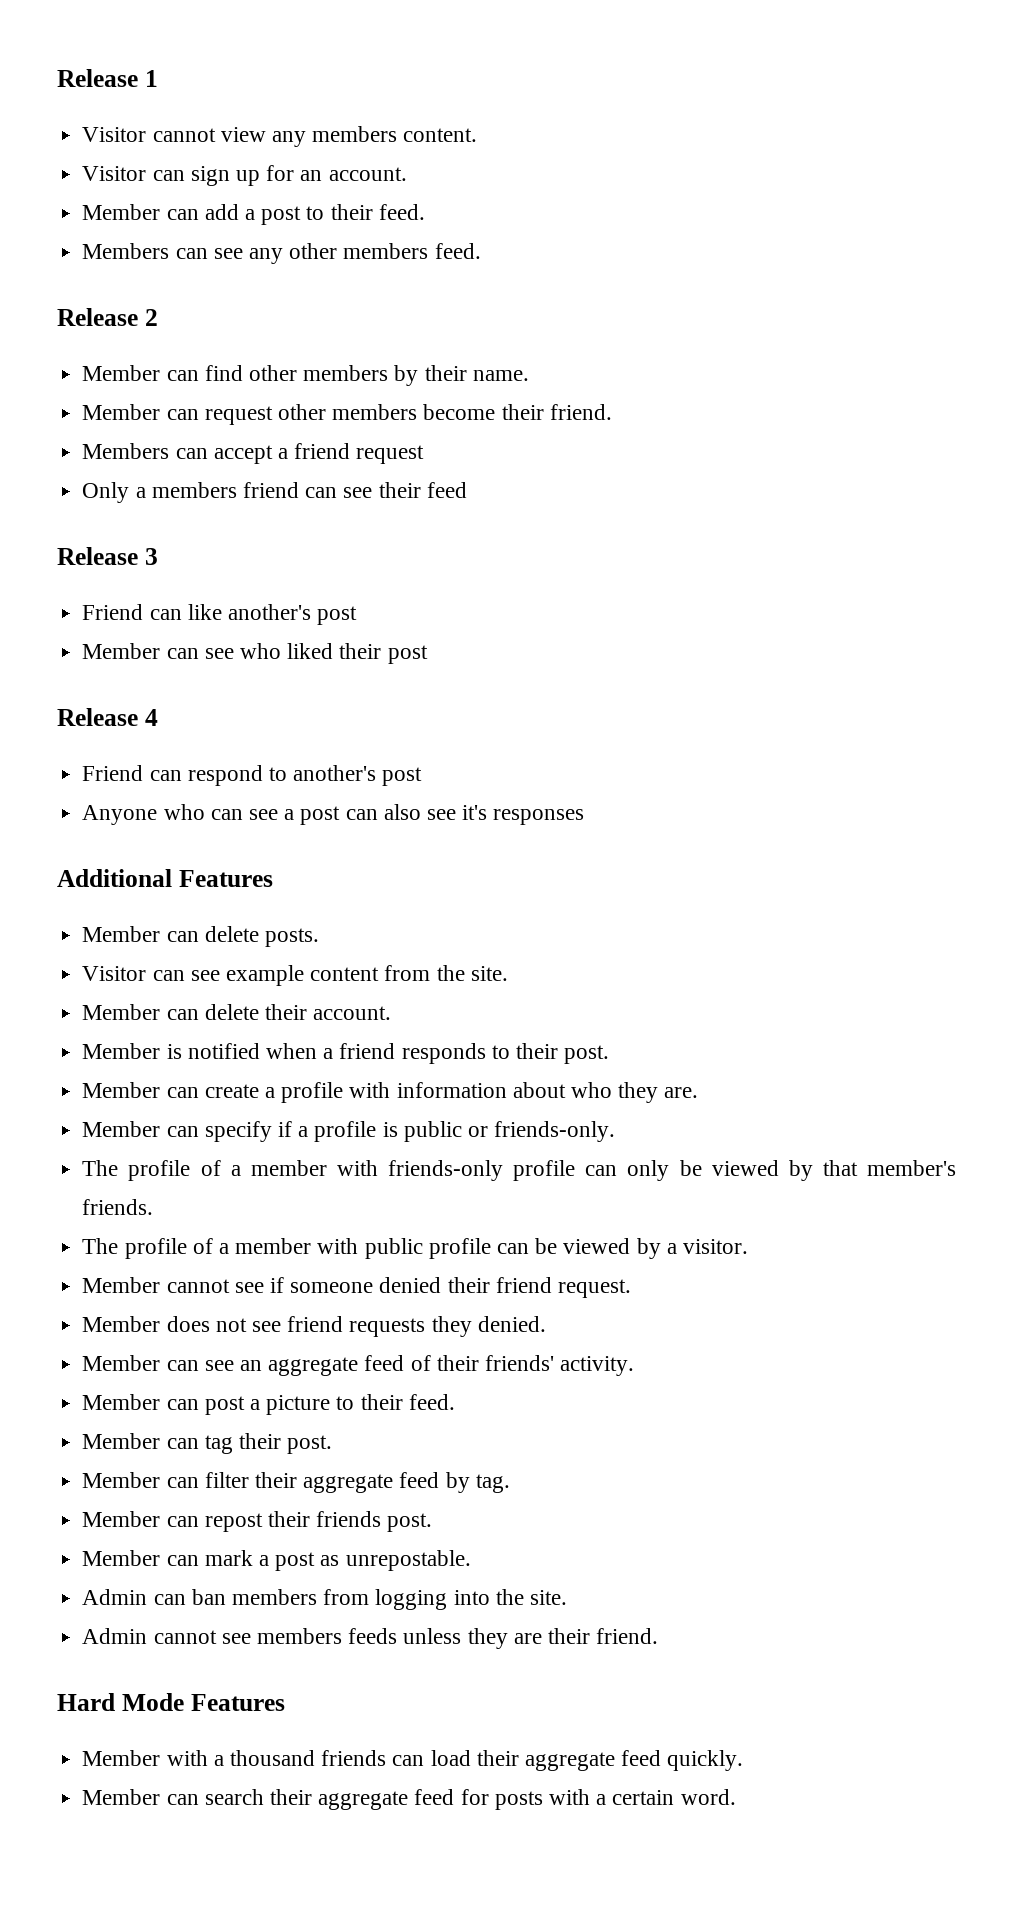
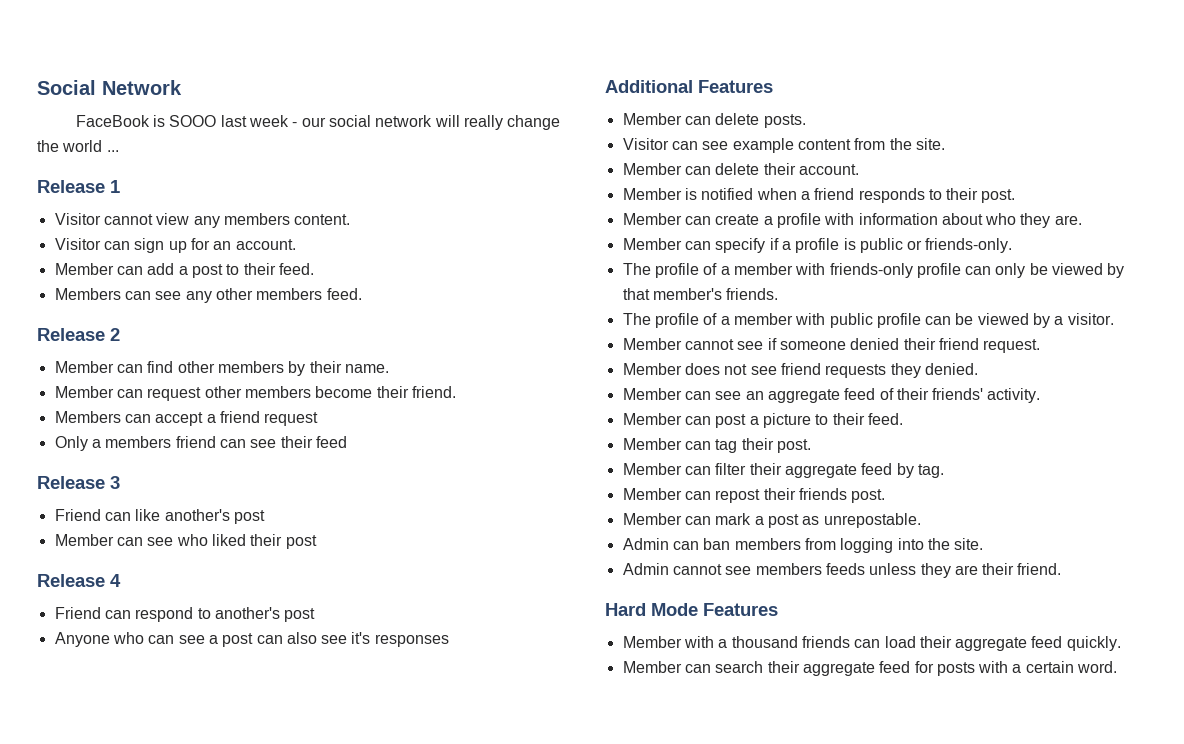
(57, 78) none -> [37,80,182,95] [75,115,561,130] [37,140,119,152] Social Network // FaceBook is SOOO last week - our social network will really change the world ... //

